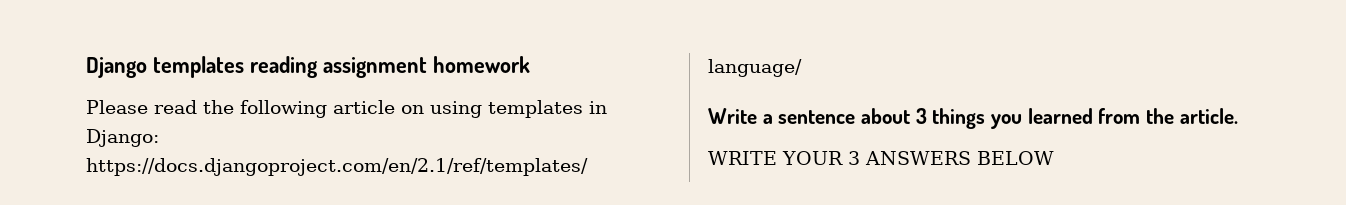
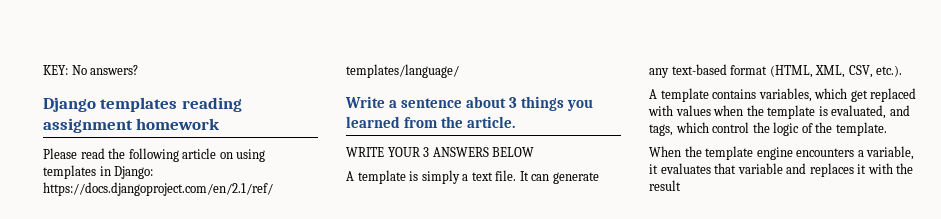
(86, 67) none -> [43,65,139,75] KEY: No answers? //
(1054, 158) none -> [346,170,599,184] [649,64,903,78] [649,88,917,102] [648,105,910,119] [649,122,887,136] [649,146,915,160] [649,163,914,177] [649,180,681,191] // A template is simply a text file. It can generate any text-based format (HTML, XML, CSV, etc.). // A template contains variables, which get replaced with values when the template is evaluated, and tags, which control the logic of the template. // When the template engine encounters a variable, it evaluates that variable and replaces it with the result

